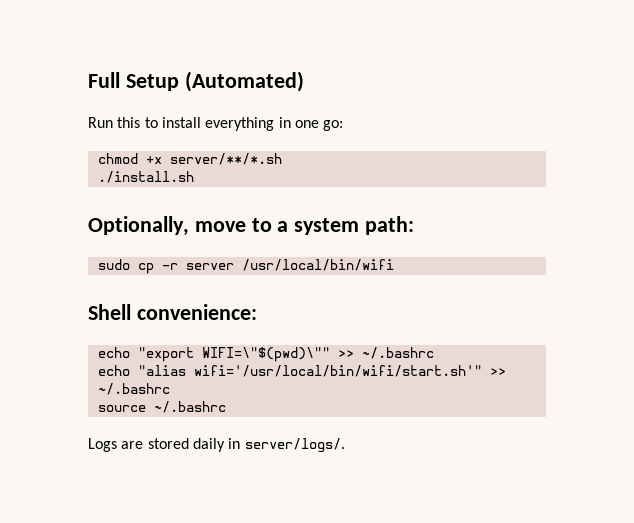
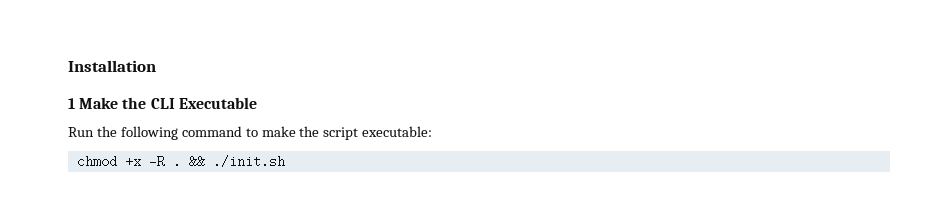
[88,71,304,92] [88,117,344,131] [97,153,282,165] [97,171,194,183] [88,216,415,236] [97,259,394,274] [88,304,257,320] [97,347,434,362] [97,365,506,377] [97,383,170,395] [97,401,226,413] [88,438,345,453] Full Setup (Automated) // Run this to install everything in one go: // chmod +x server/**/*.sh // ./install.sh // Optionally, move to a system path: // sudo cp -r server /usr/local/bin/wifi // Shell convenience: // echo "export WIFI=\"$(pwd)\"" >> ~/.bashrc // echo "alias wifi='/usr/local/bin/wifi/start.sh'" >> ~/.bashrc // source ~/.bashrc // Logs are stored daily in server/logs/. -> [68,60,156,72] [68,97,257,109] [68,126,433,140] [76,155,285,168] Installation // 1 Make the CLI Executable // Run the following command to make the script executable: // chmod +x -R . && ./init.sh

